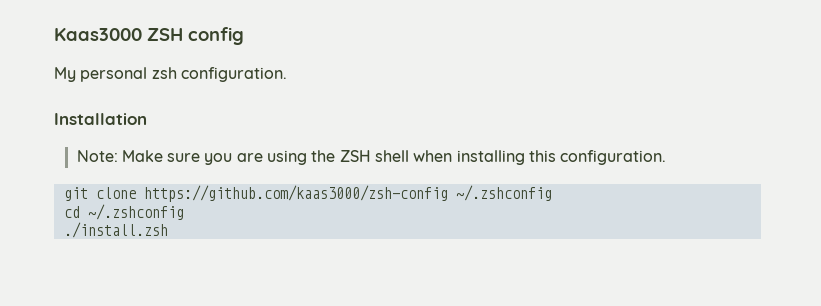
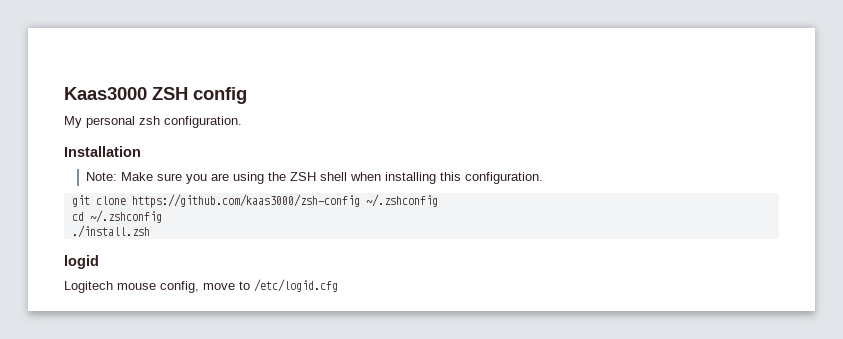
(168, 230) none -> [64,255,99,269] [64,279,338,293] // logid // Logitech mouse config, move to /etc/logid.cfg

